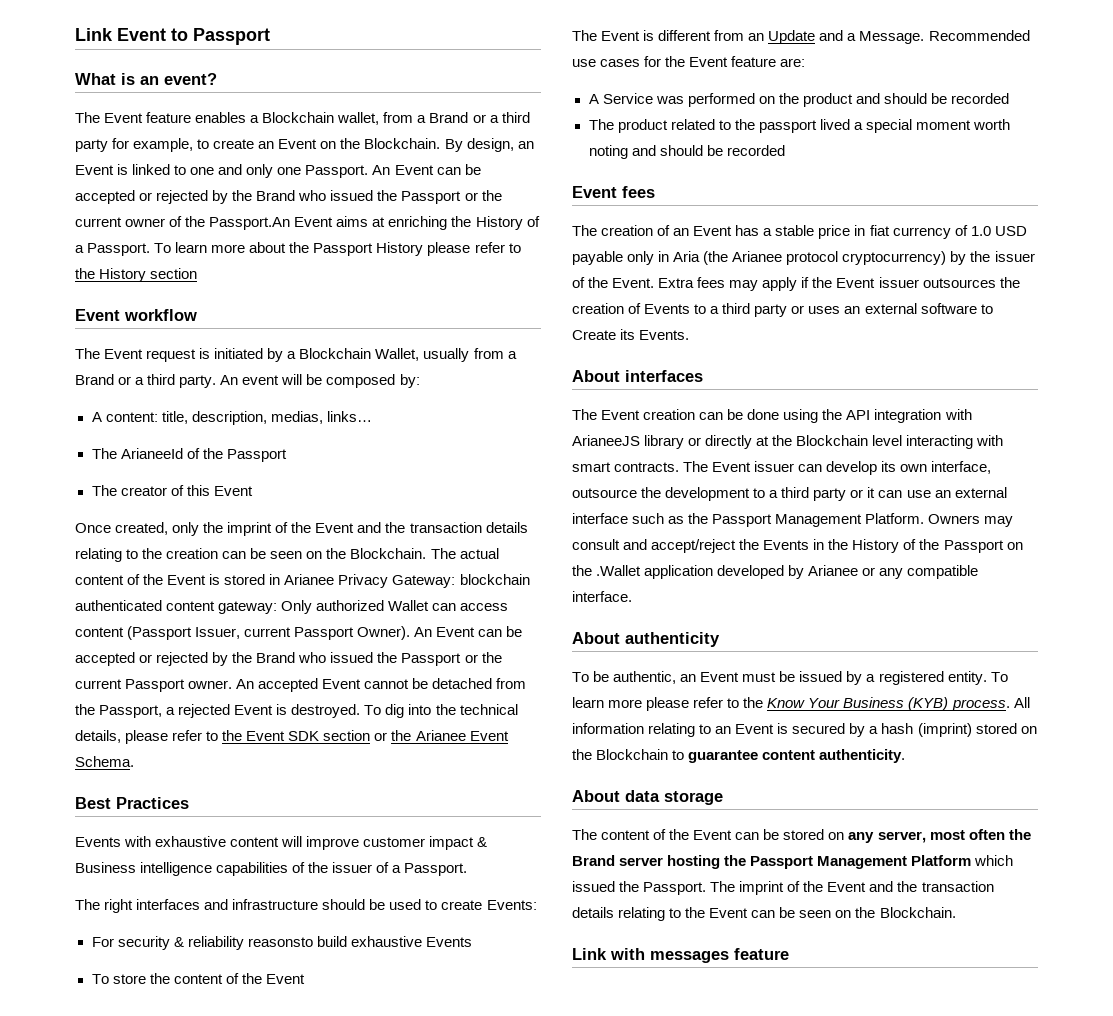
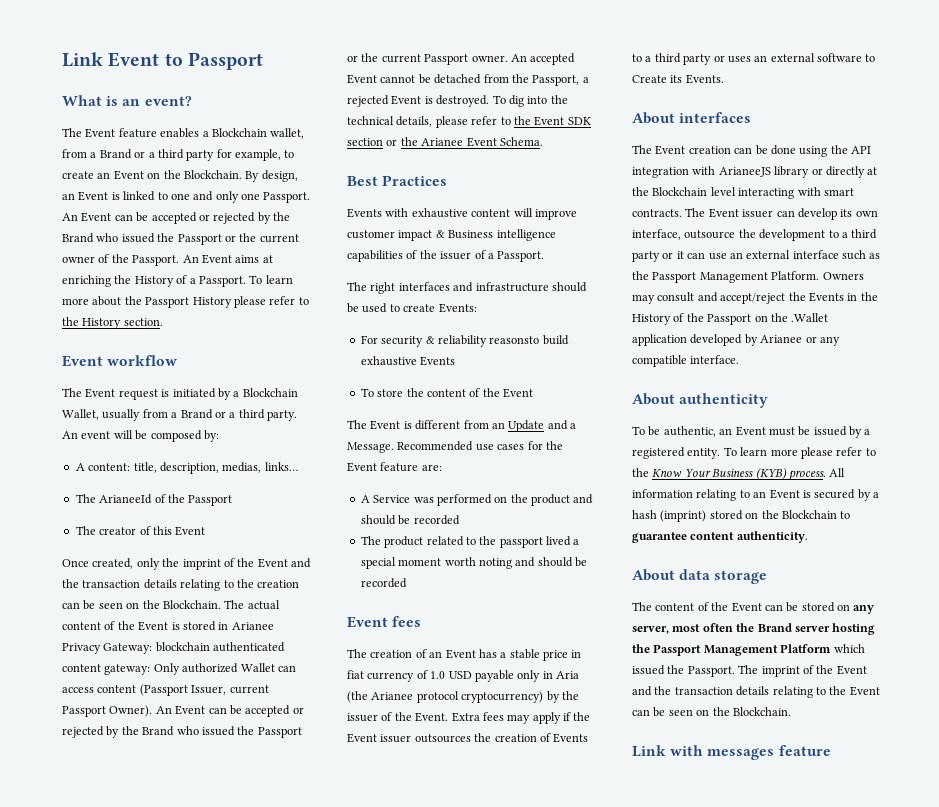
[209,217,291,230] Passport.An -> [132,255,199,266] Passport. An
[150,268,198,279] section -> [123,318,163,326] section.

